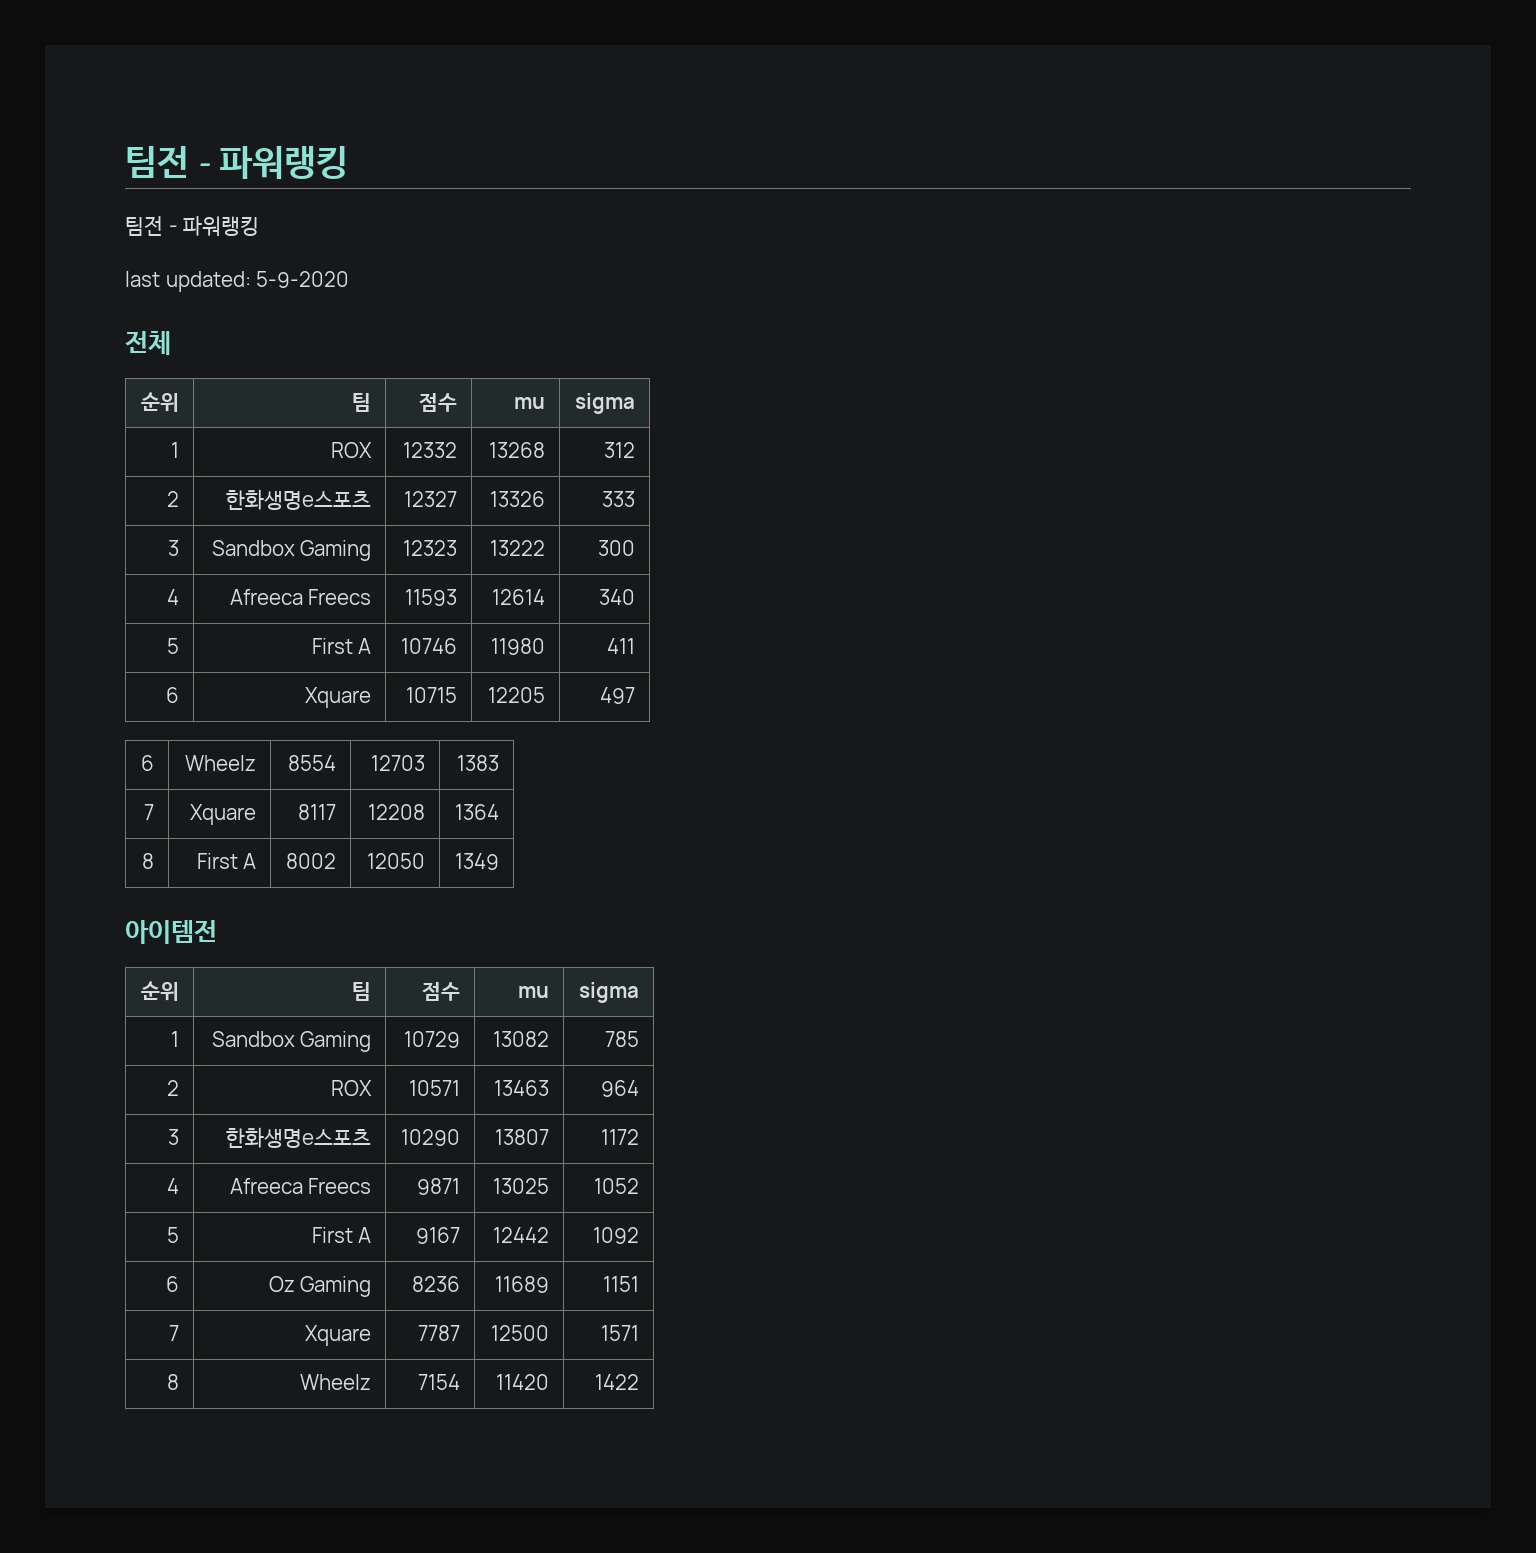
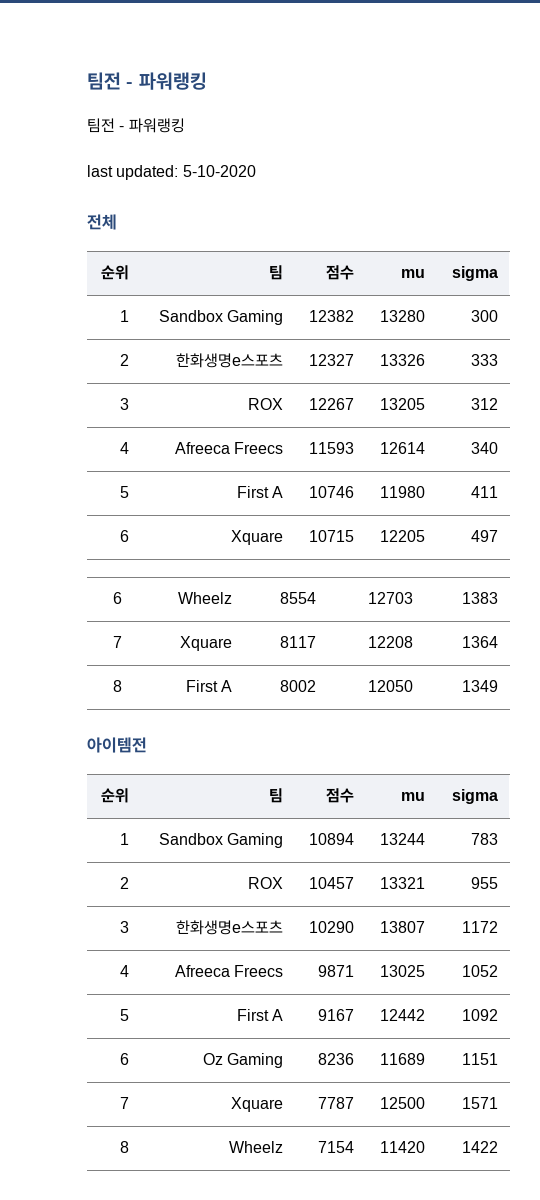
[256,271,350,288] 5-9-2020 -> [182,165,256,177] 5-10-2020
[331,442,373,458] [403,442,458,458] [489,442,546,458] [604,442,636,458] ROX | 12332 | 13268 | 312 -> [158,310,284,325] [309,310,355,322] [380,310,426,322] [471,310,499,322] Sandbox Gaming | 12382 | 13280 | 300
[211,540,372,561] [403,540,458,556] [490,540,546,556] [598,540,636,556] Sandbox Gaming | 12323 | 13222 | 300 -> [248,398,284,410] [309,398,355,410] [380,398,426,410] [471,398,499,410] ROX | 12267 | 13205 | 312
[404,1031,461,1048] [493,1031,550,1047] [605,1031,640,1047] 10729 | 13082 | 785 -> [309,833,355,845] [380,833,426,845] [471,833,499,845] 10894 | 13244 | 783
[409,1080,461,1096] [494,1080,550,1096] [601,1080,640,1097] 10571 | 13463 | 964 -> [309,877,355,889] [380,877,426,889] [471,877,499,889] 10457 | 13321 | 955

